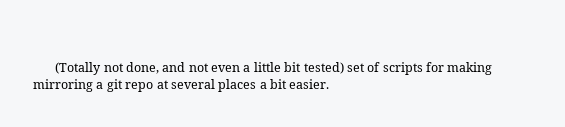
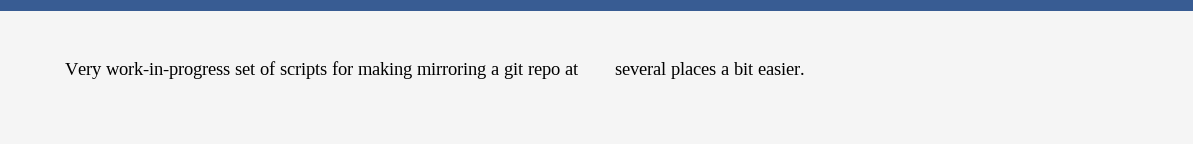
[55,62,344,75] (Totally not done, and not even a little bit tested) -> [65,62,230,79] Very work-in-progress

